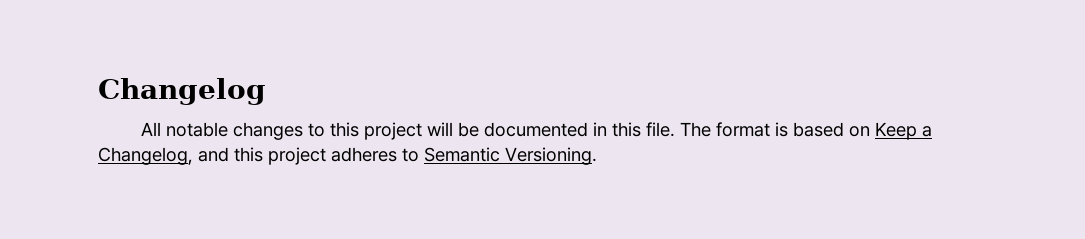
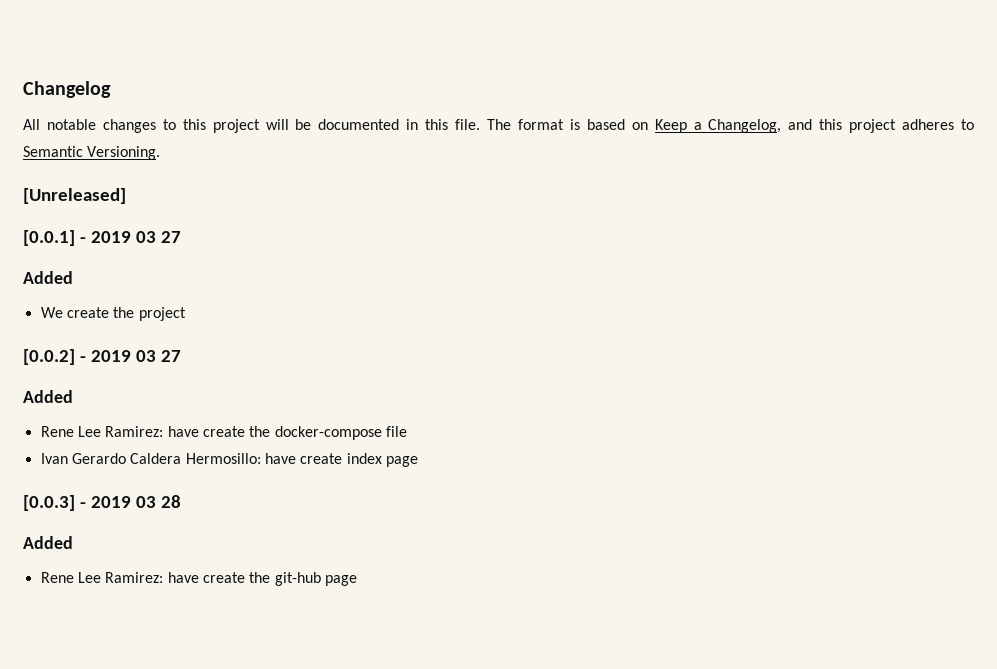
(597, 156) none -> [23,188,126,204] [23,230,181,246] [23,271,73,284] [40,307,186,321] [23,349,181,365] [23,390,73,403] [40,426,407,440] [40,453,418,467] [23,495,181,511] [23,536,73,549] [40,572,357,586] // [Unreleased] // [0.0.1] - 2019 03 27 // Added // We create the project // [0.0.2] - 2019 03 27 // Added // Rene Lee Ramirez: have create the docker-compose file // Ivan Gerardo Caldera Hermosillo: have create index page // [0.0.3] - 2019 03 28 // Added // Rene Lee Ramirez: have create the git-hub page

